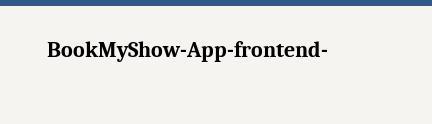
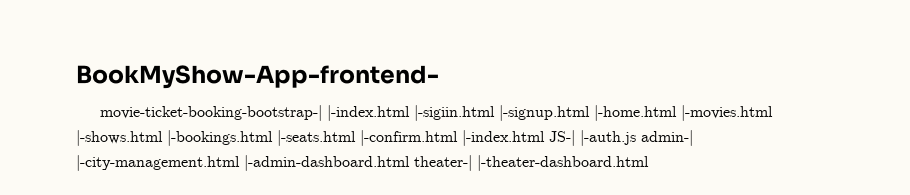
(328, 51) none -> [100,105,774,121] [76,130,693,146] [76,155,649,171] // movie-ticket-booking-bootstrap-| |-index.html |-sigiin.html |-signup.html |-home.html |-movies.html |-shows.html |-bookings.html |-seats.html |-confirm.html |-index.html JS-| |-auth.js admin-| |-city-management.html |-admin-dashboard.html theater-| |-theater-dashboard.html

